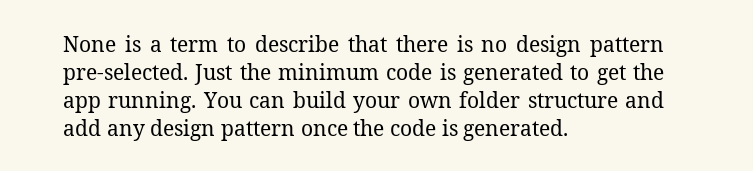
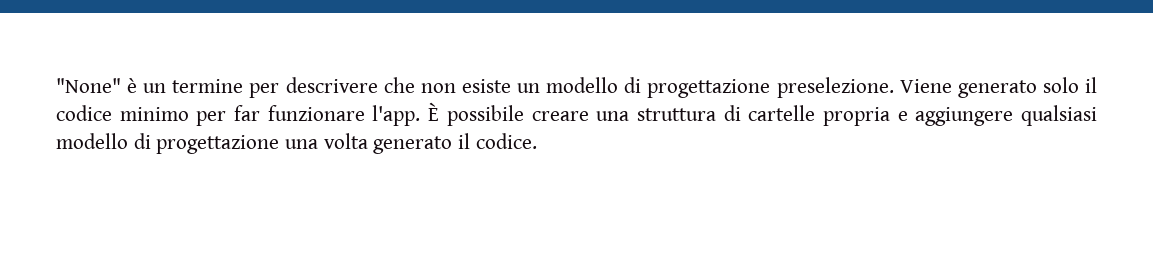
[63,35,664,57] [63,63,664,85] [63,91,665,113] [63,119,569,141] None is a term to describe that there is no design pattern pre-selected. Just the minimum code is generated to get the app running. You can build your own folder structure and add any design pattern once the code is generated. -> [56,77,1097,98] [56,102,1097,126] [56,133,537,154] "None" è un termine per descrivere che non esiste un modello di progettazione preselezione. Viene generato solo il codice minimo per far funzionare l'app. È possibile creare una struttura di cartelle propria e aggiungere qualsiasi modello di progettazione una volta generato il codice.

